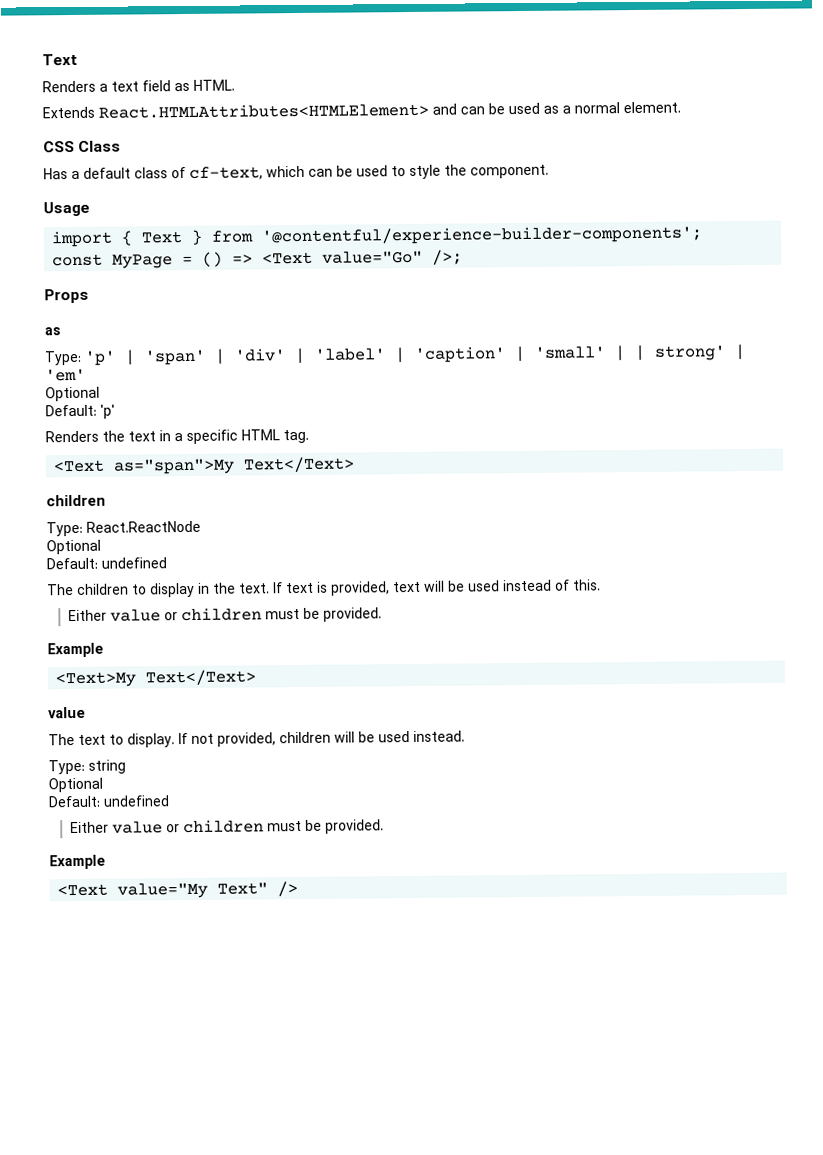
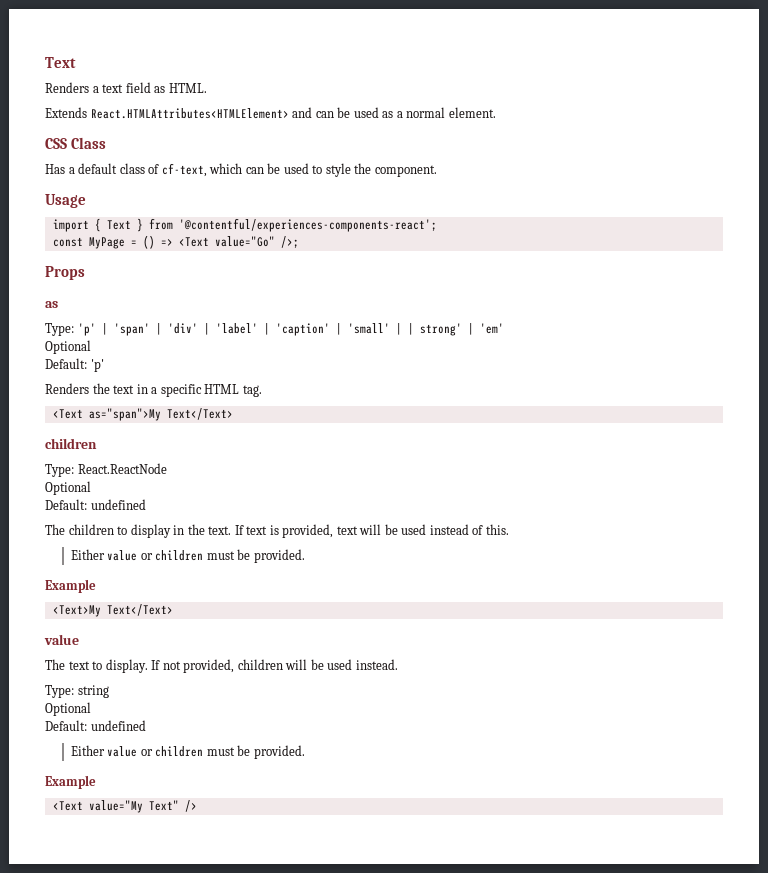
[261,225,704,246] '@contentful/experience-builder-components'; -> [178,218,437,232] '@contentful/experiences-components-react';

